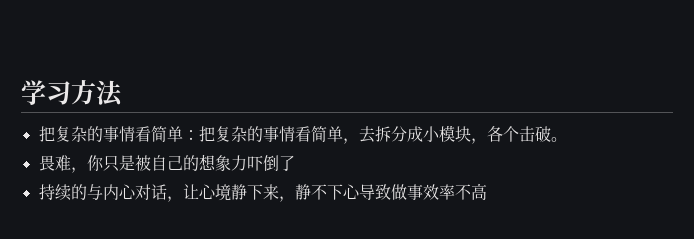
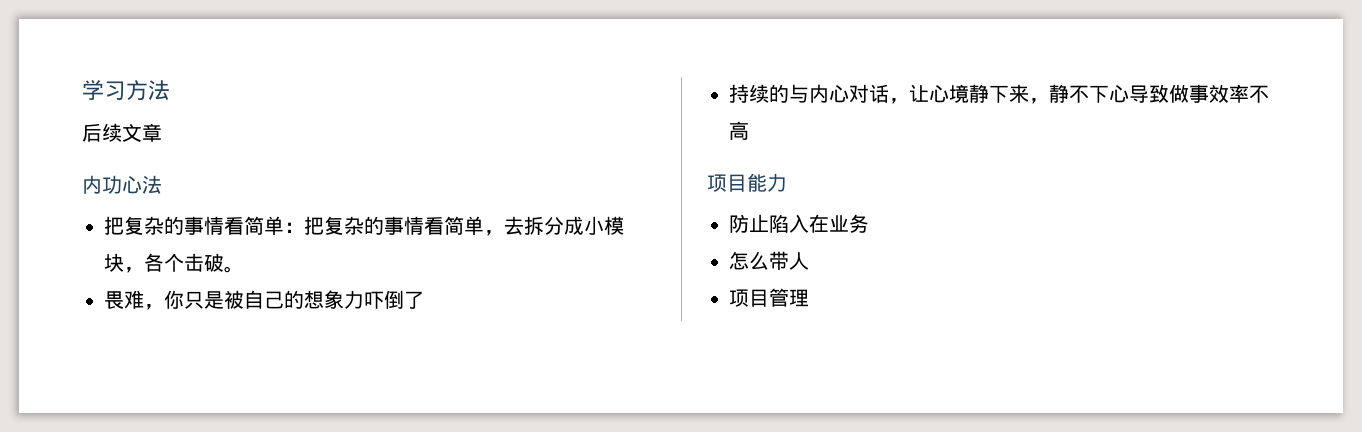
(123, 93) none -> [82,123,162,142] [82,175,162,194] // 后续文章 // 内功心法
(487, 191) none -> [707,173,787,192] [729,214,869,233] [729,251,809,270] [729,288,809,307] // 项目能力 // 防止陷入在业务 // 怎么带人 // 项目管理

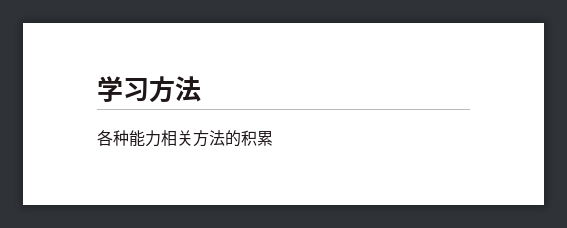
[82,123,162,142] [82,175,162,194] [104,216,624,236] [104,253,244,273] [104,290,424,310] [729,84,1269,104] [729,121,749,140] [707,173,787,192] [729,214,869,233] [729,251,809,270] [729,288,809,307] 后续文章 // 内功心法 // 把复杂的事情看简单：把复杂的事情看简单，去拆分成小模块，各个击破。 // 畏难，你只是被自己的想象力吓倒了 // 持续的与内心对话，让心境静下来，静不下心导致做事效率不高 // 项目能力 // 防止陷入在业务 // 怎么带人 // 项目管理 -> [97,130,273,147] 各种能力相关方法的积累

